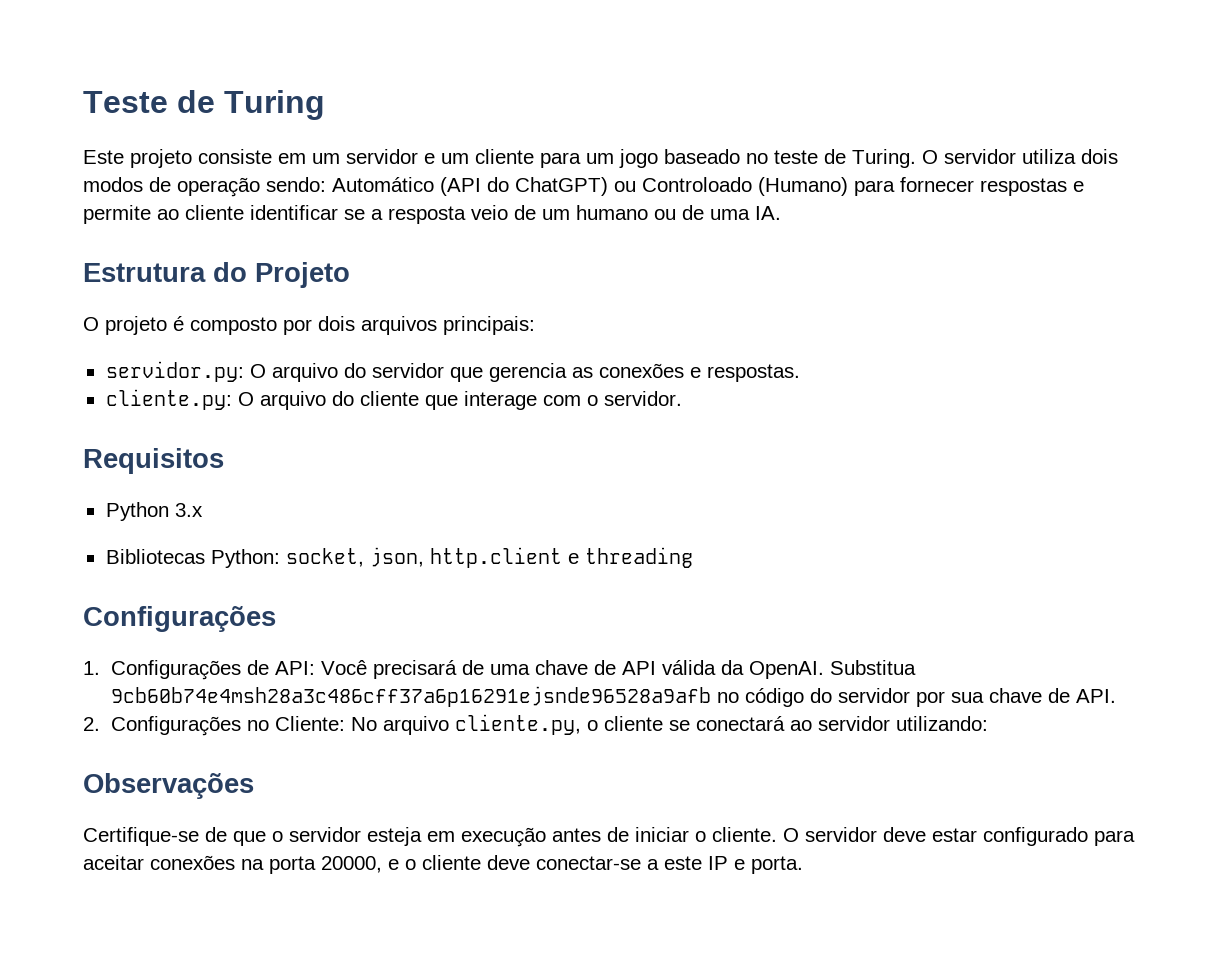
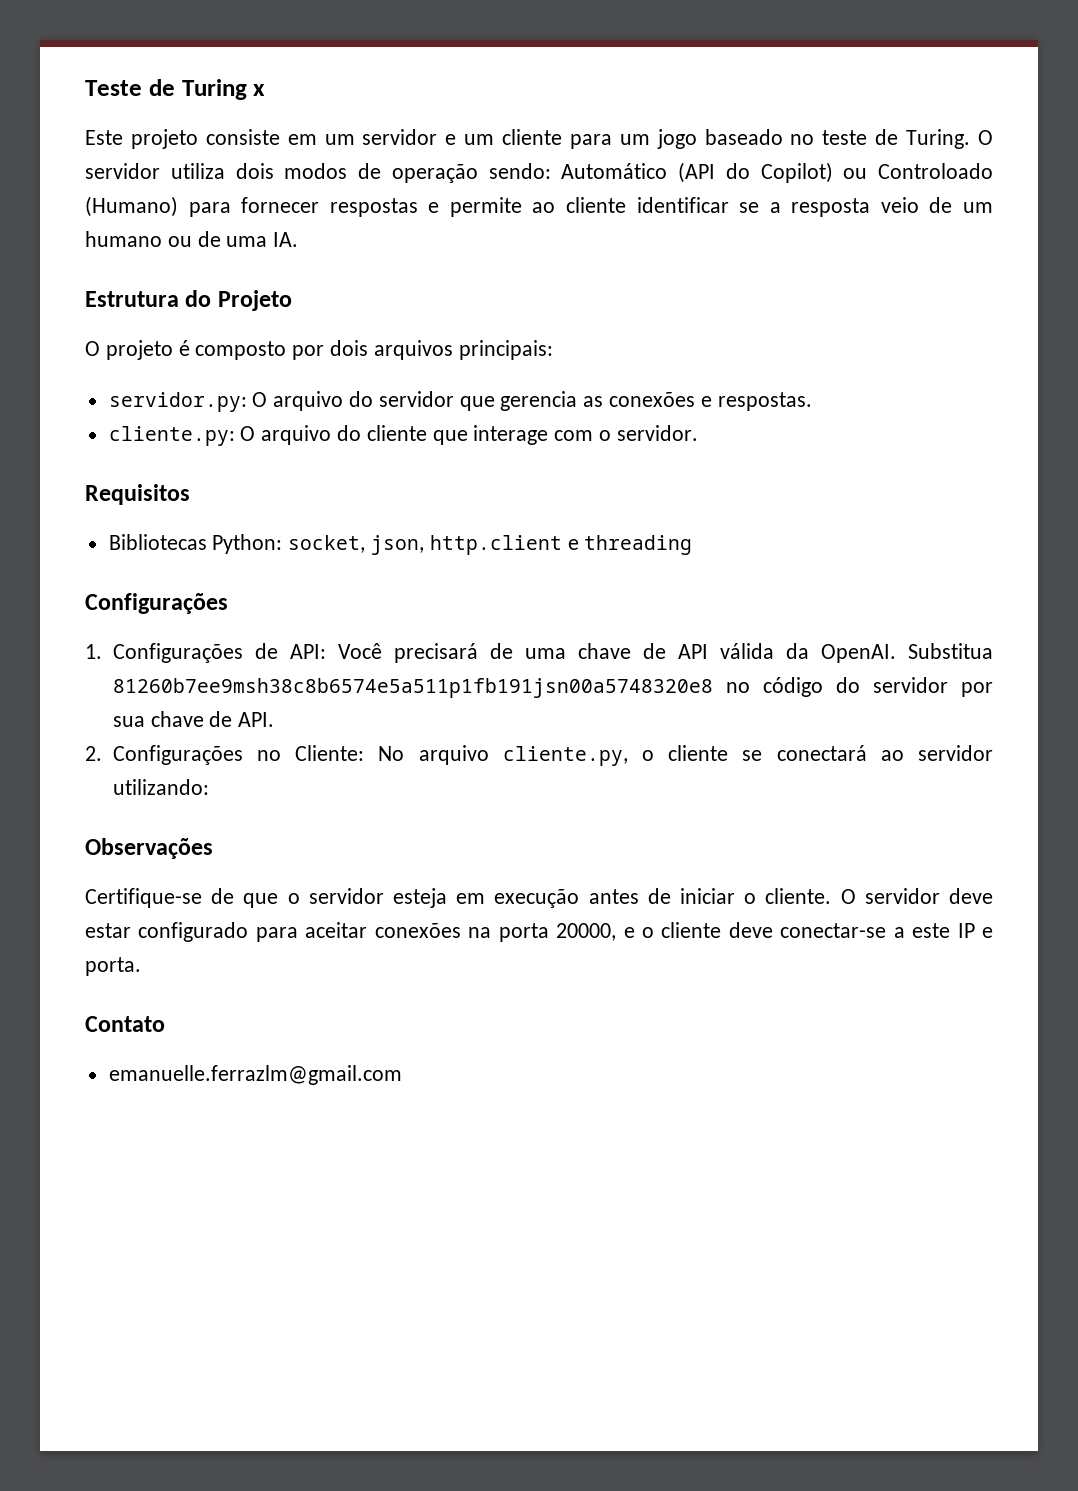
(325, 105) none -> [253,84,266,96] x
[515,177,608,196] ChatGPT) -> [760,162,833,183] Copilot)
[105,502,203,521] // Python 3.x -> (190, 494) none
[111,686,712,707] 9cb60b74e4msh28a3c486cff37a6p16291ejsnde96528a9afb -> [112,678,713,698] 81260b7ee9msh38c8b6574e5a511p1fb191jsn00a5748320e8
(803, 865) none -> [85,1016,165,1032] [108,1065,402,1085] // Contato // emanuelle.ferrazlm@gmail.com

